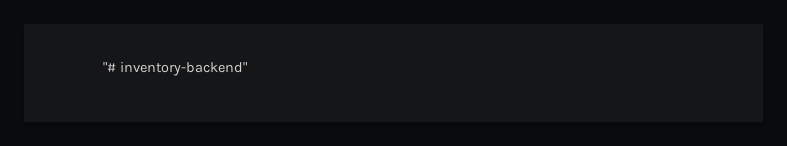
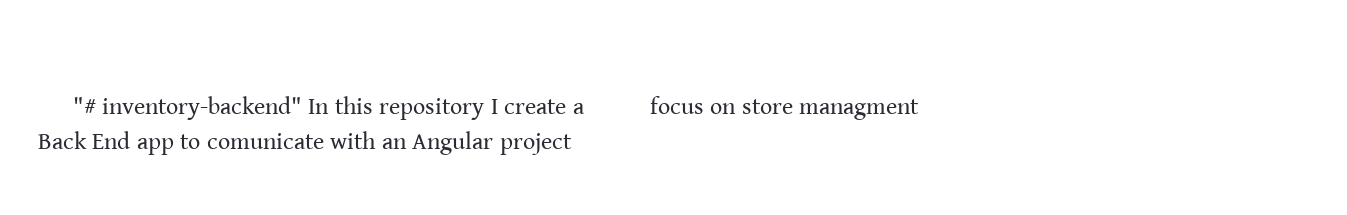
(247, 69) none -> [308,96,585,120] [38,131,572,155] [650,96,920,120] In this repository I create a Back End app to comunicate with an Angular project focus on store managment

